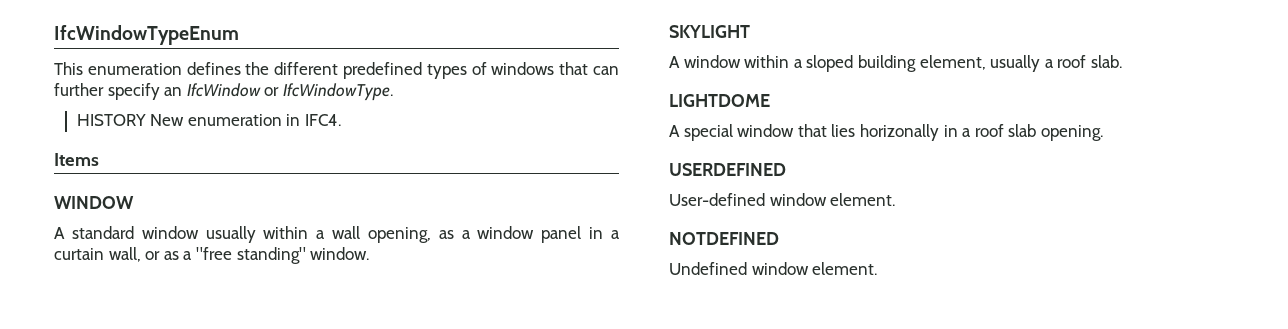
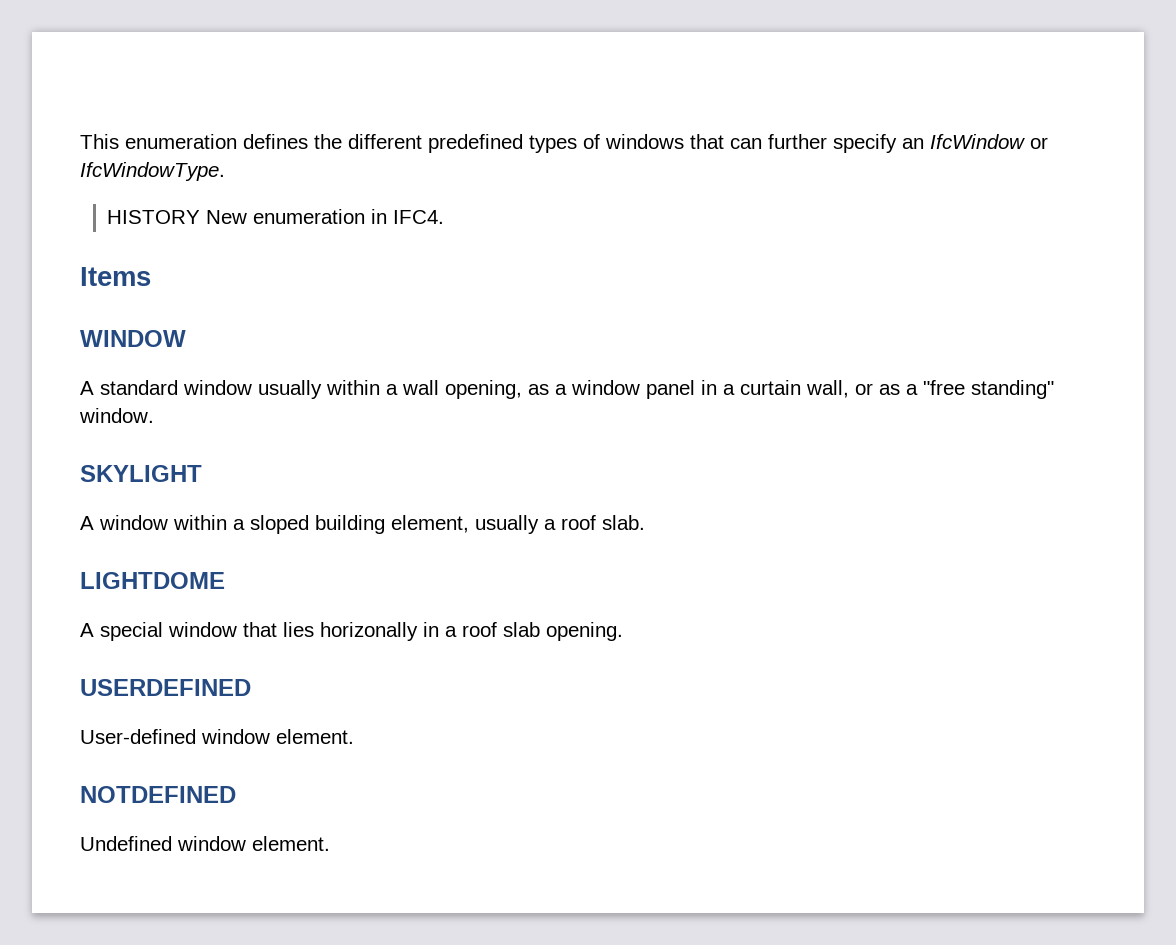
[54,25,239,45] IfcWindowTypeEnum // -> (80, 141) none

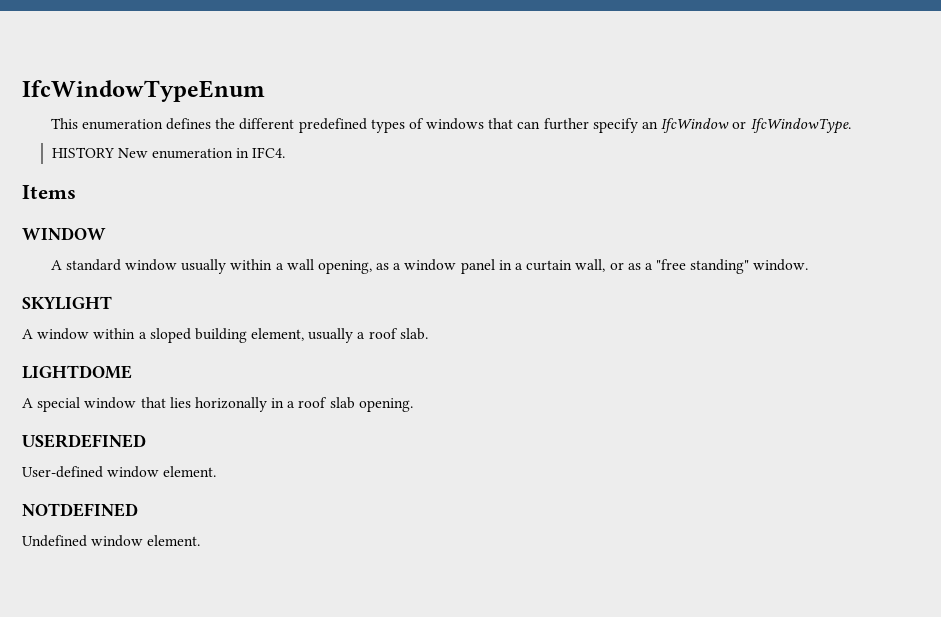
(80, 141) none -> [22,80,265,102] IfcWindowTypeEnum //

